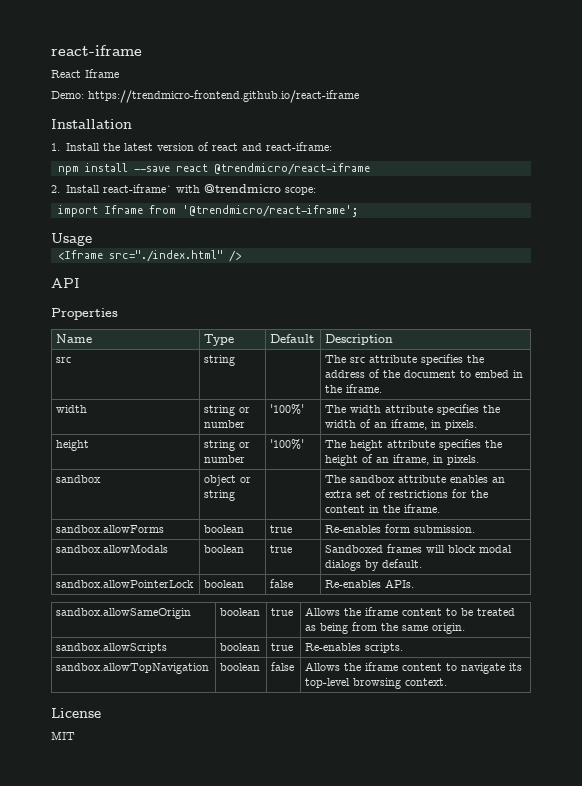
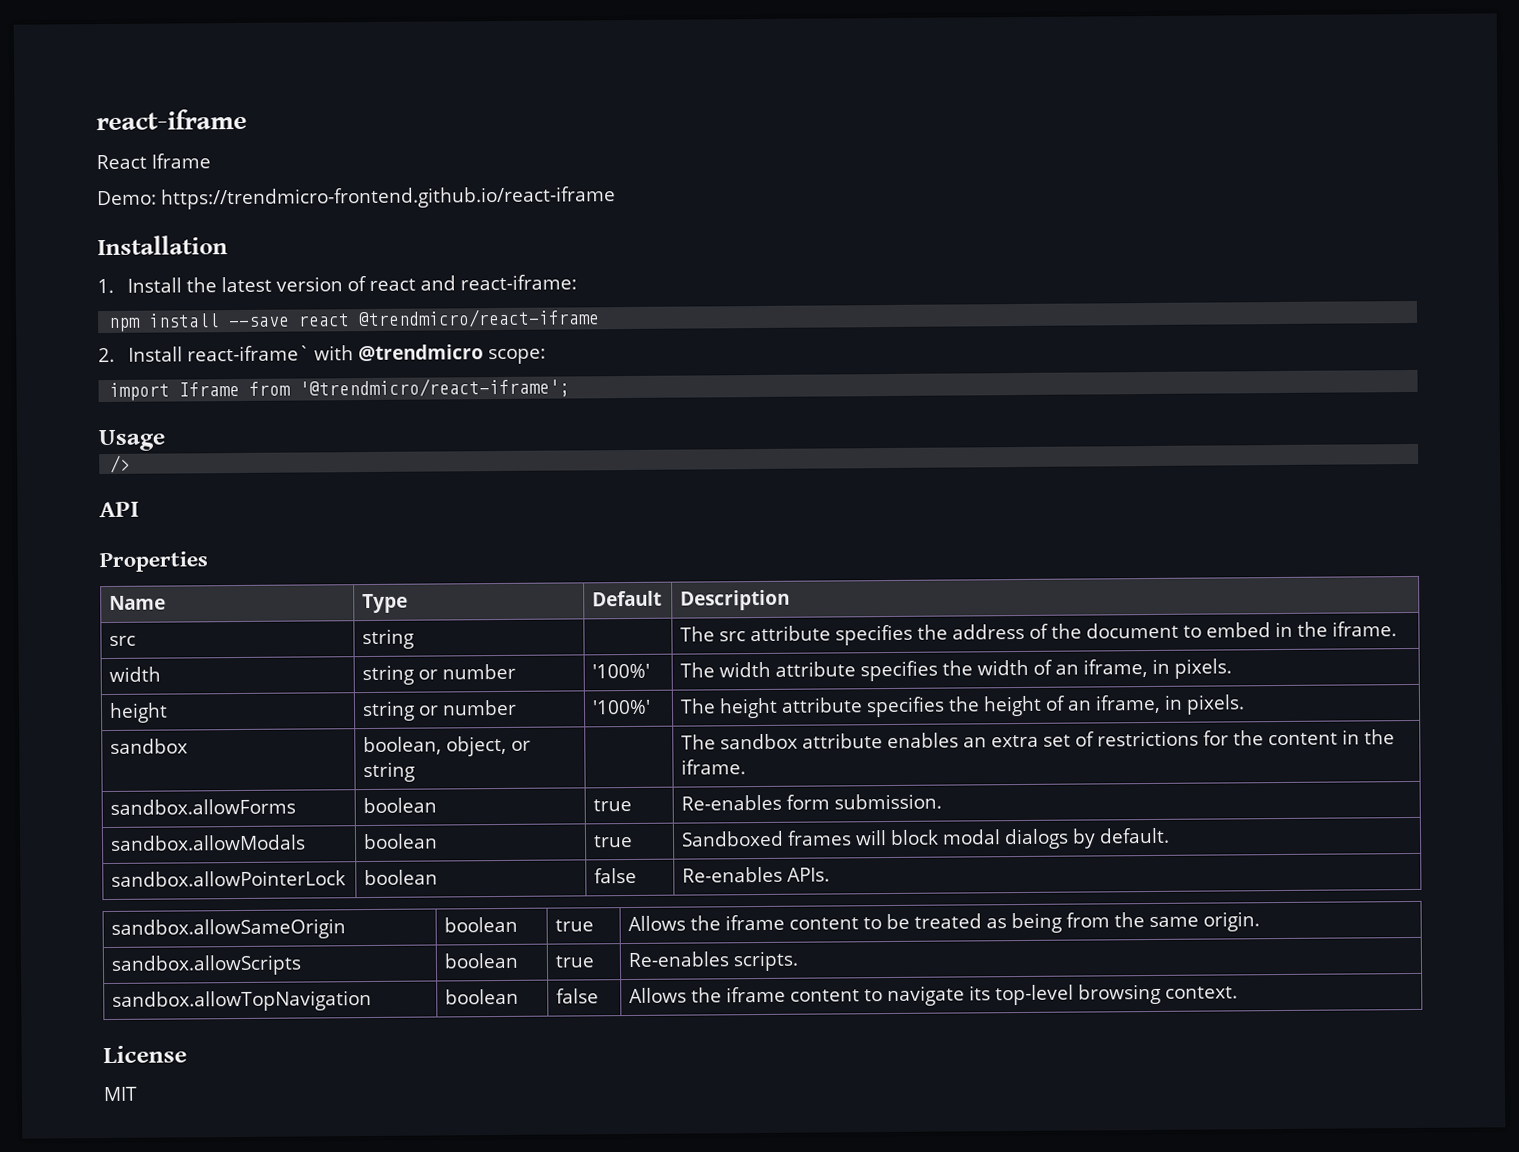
[57,250,223,262] <Iframe src="./index.html" -> (166, 440) none
[204,475,237,486] object -> [363,735,508,757] boolean, object,

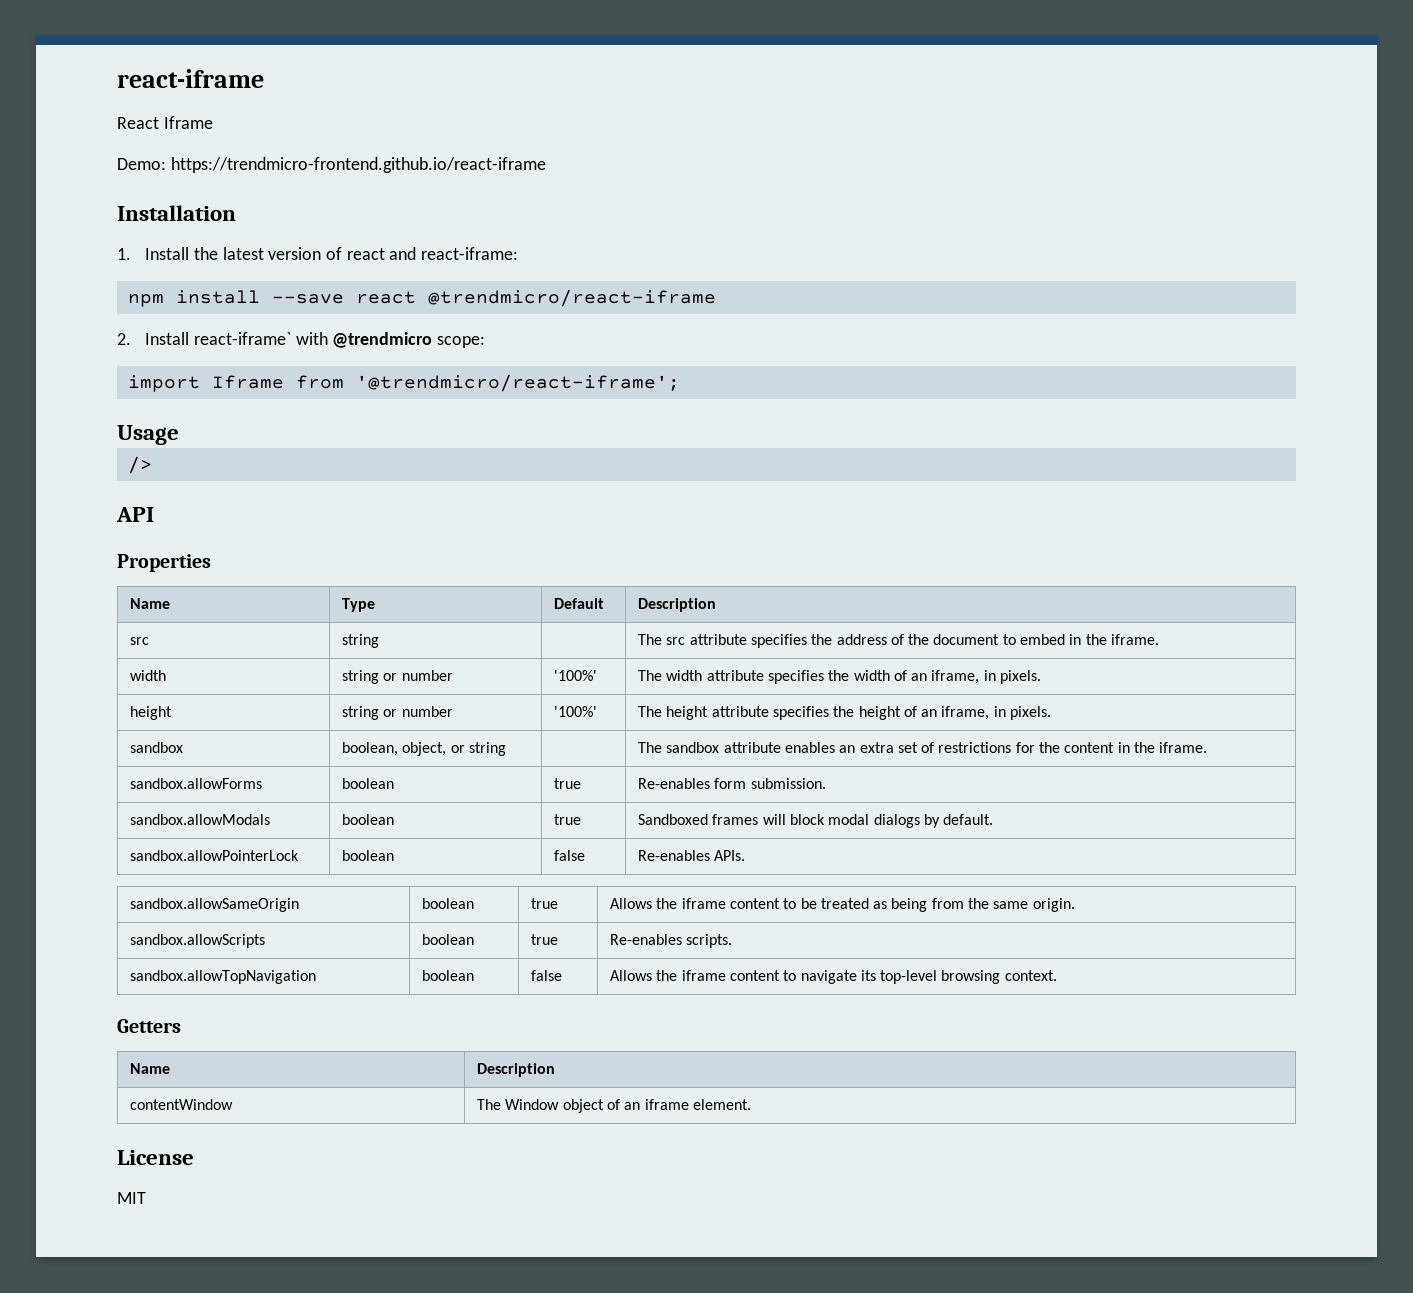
(1239, 992) none -> [117,1019,181,1033] [129,1063,170,1074] [476,1063,555,1077] [129,1099,233,1110] [476,1099,751,1113] // Getters // Name | Description // contentWindow | The Window object of an iframe element.

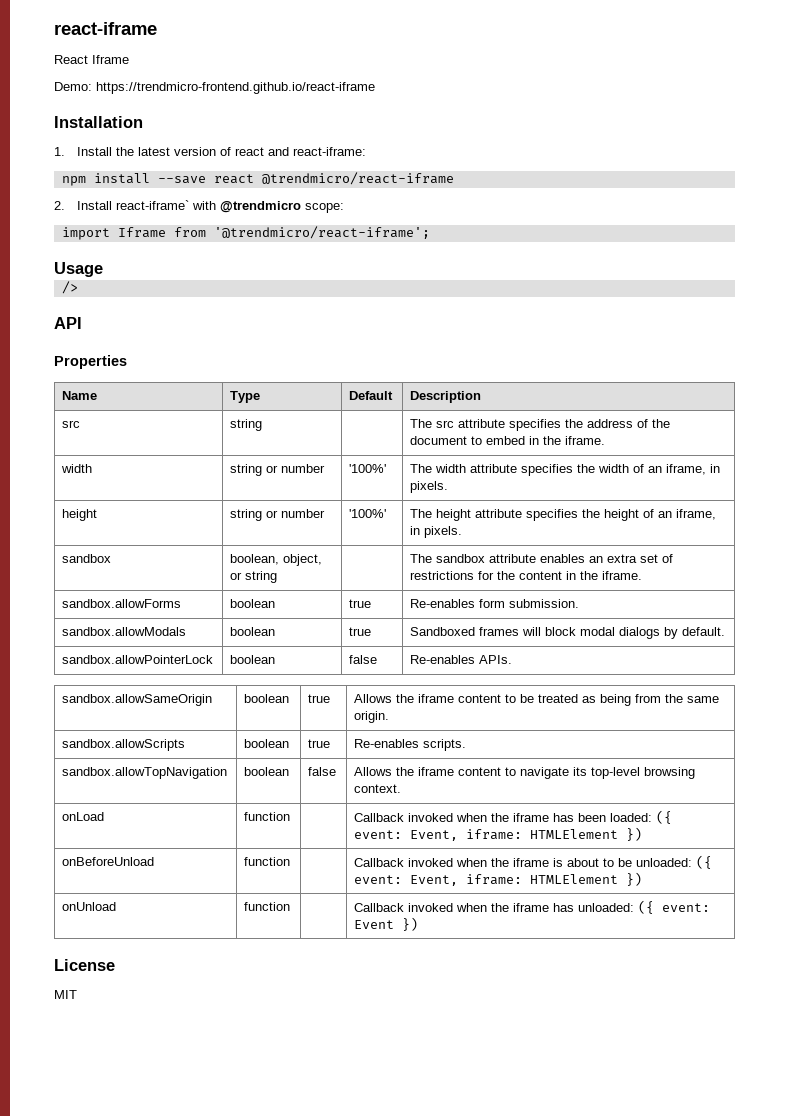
[117,1019,181,1033] [129,1063,170,1074] [476,1063,555,1077] [129,1099,233,1110] [476,1099,751,1113] // Getters // Name | Description // contentWindow | The Window object of an iframe element. -> [62,812,105,821] [244,812,291,821] [354,810,673,824] [354,827,643,841] [62,857,155,866] [244,857,291,866] [354,855,713,869] [354,872,643,886] [62,902,117,911] [244,902,291,911] [354,900,711,914] [354,917,419,931] // onLoad | function | | Callback invoked when the iframe has been loaded: ({ event: Event, iframe: HTMLElement }) // onBeforeUnload | function | | Callback invoked when the iframe is about to be unloaded: ({ event: Event, iframe: HTMLElement }) // onUnload | function | | Callback invoked when the iframe has unloaded: ({ event: Event })

